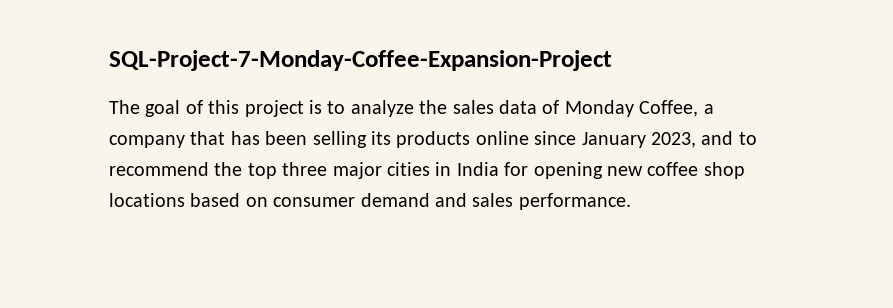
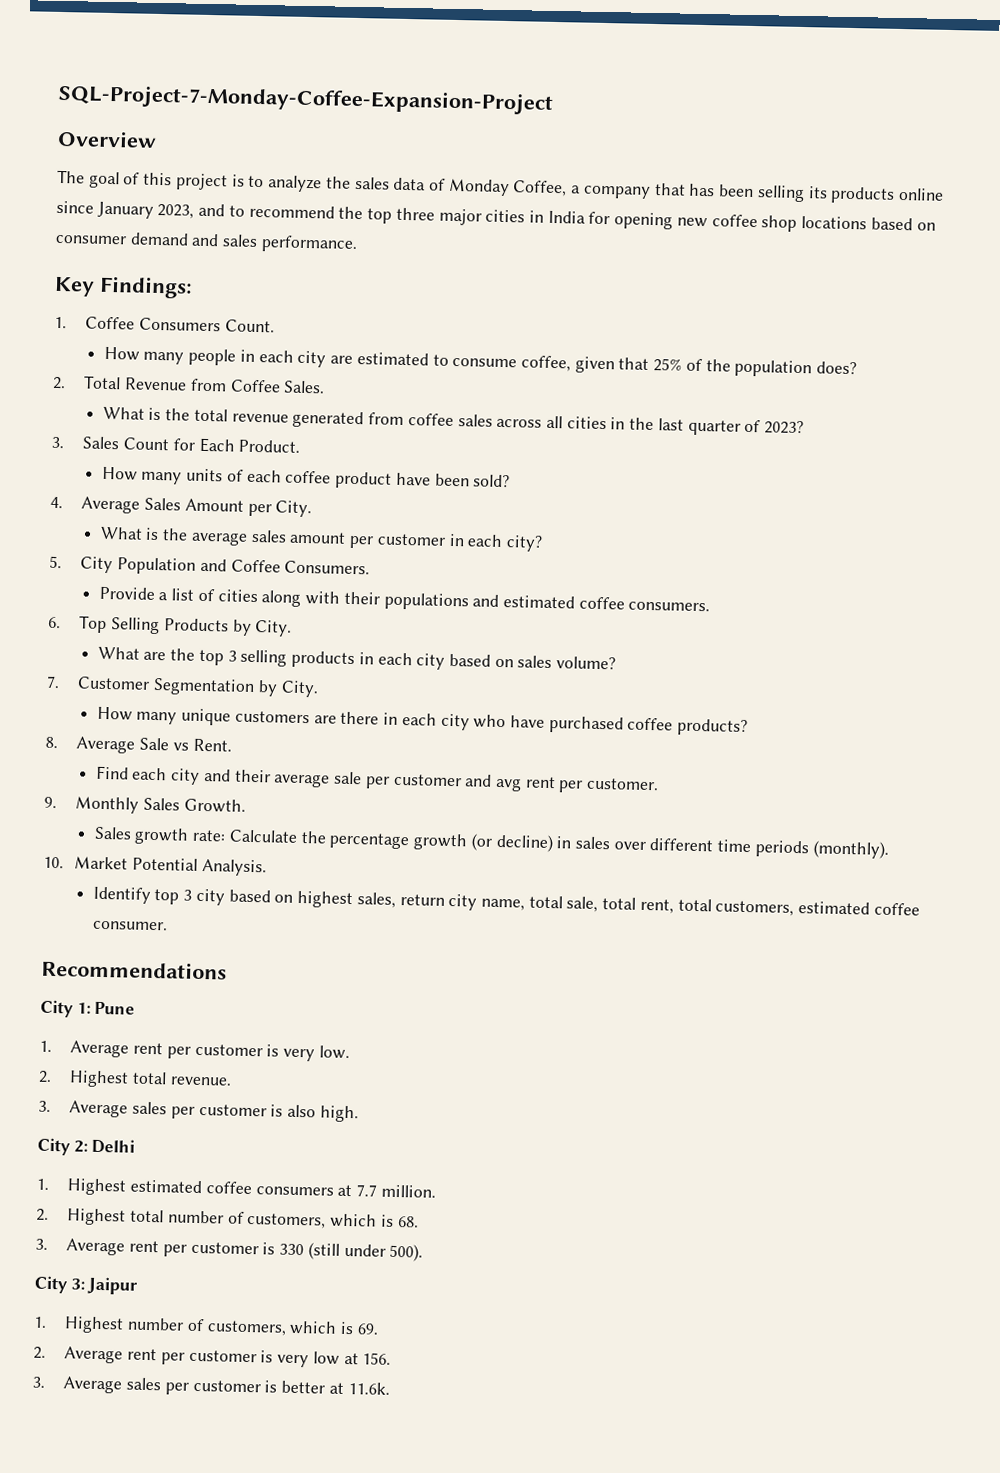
(612, 60) none -> [57,129,157,148] // Overview
(631, 201) none -> [54,275,193,299] [54,316,275,333] [103,346,858,378] [52,375,326,394] [102,406,805,436] [51,436,301,453] [101,466,511,489] [50,496,313,518] [99,526,543,552] [49,555,371,575] [98,586,711,612] [48,615,293,637] [97,646,617,670] [46,675,319,698] [96,706,749,737] [45,736,232,754] [95,765,660,793] [44,796,246,814] [93,826,889,859] [43,856,267,877] [92,886,920,916] [92,920,168,931] [41,959,227,980] [40,999,136,1018] [39,1040,350,1062] [38,1070,232,1088] [38,1100,359,1123] [37,1137,136,1156] [36,1178,436,1198] [36,1208,419,1229] [35,1238,424,1262] [34,1275,139,1295] [33,1316,379,1336] [33,1346,392,1368] [32,1376,390,1395] // Key Findings: // 1. Coffee Consumers Count. // How many people in each city are estimated to consume coffee, given that 25% of the population does? // 2. Total Revenue from Coffee Sales. // What is the total revenue generated from coffee sales across all cities in the last quarter of 2023? // 3. Sales Count for Each Product. // How many units of each coffee product have been sold? // 4. Average Sales Amount per City. // What is the average sales amount per customer in each city? // 5. City Population and Coffee Consumers. // Provide a list of cities along with their populations and estimated coffee consumers. // 6. Top Selling Products by City. // What are the top 3 selling products in each city based on sales volume? // 7. Customer Segmentation by City. // How many unique customers are there in each city who have purchased coffee products? // 8. Average Sale vs Rent. // Find each city and their average sale per customer and avg rent per customer. // 9. Monthly Sales Growth. // Sales growth rate: Calculate the percentage growth (or decline) in sales over different time periods (monthly). // 10. Market Potential Analysis. // Identify top 3 city based on highest sales, return city name, total sale, total rent, total customers, estimated coffee consumer. // Recommendations // City 1: Pune // 1. Average rent per customer is very low. // 2. Highest total revenue. // 3. Average sales per customer is also high. // City 2: Delhi // 1. Highest estimated coffee consumers at 7.7 million. // 2. Highest total number of customers, which is 68. // 3. Average rent per customer is 330 (still under 500). // City 3: Jaipur // 1. Highest number of customers, which is 69. // 2. Average rent per customer is very low at 156. // 3. Average sales per customer is better at 11.6k.

